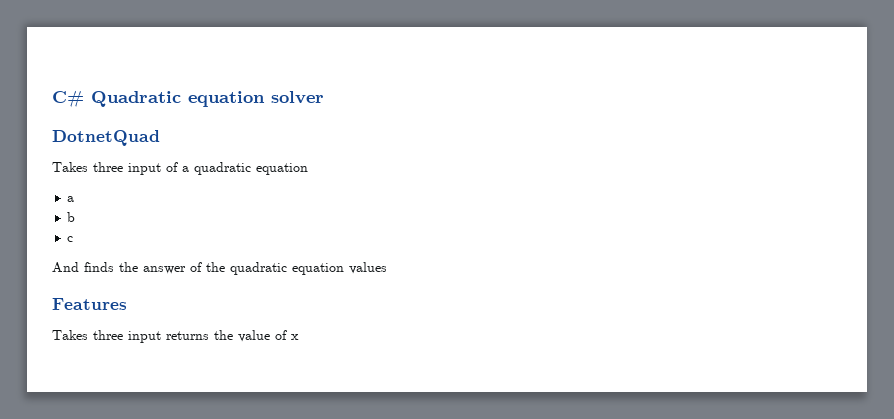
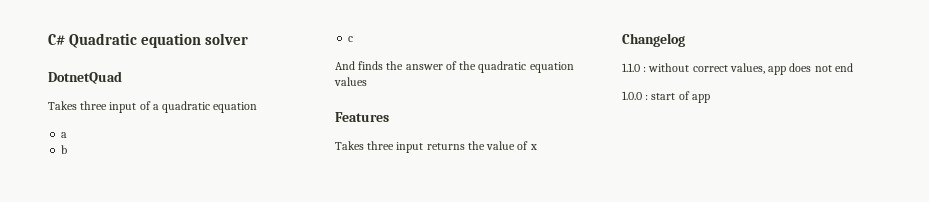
(299, 337) none -> [622,33,685,47] [622,63,853,75] [622,91,710,103] // Changelog // 1.1.0 : without correct values, app does not end // 1.0.0 : start of app

